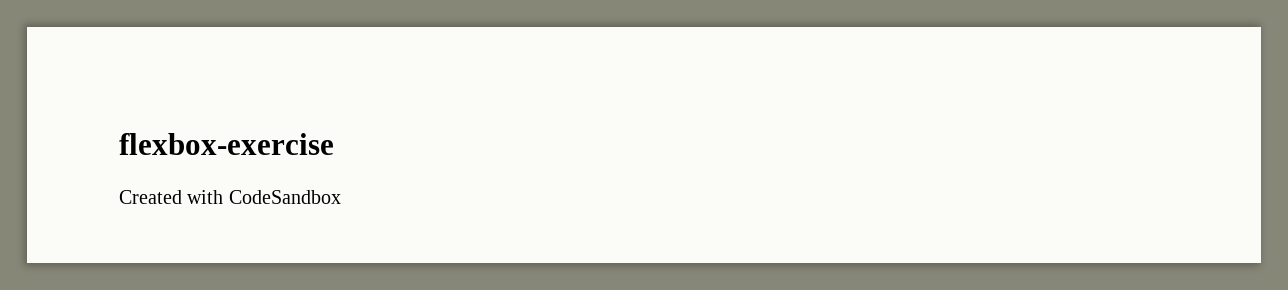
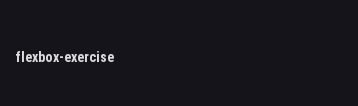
[119,190,341,204] // Created with CodeSandbox -> (114, 56) none

